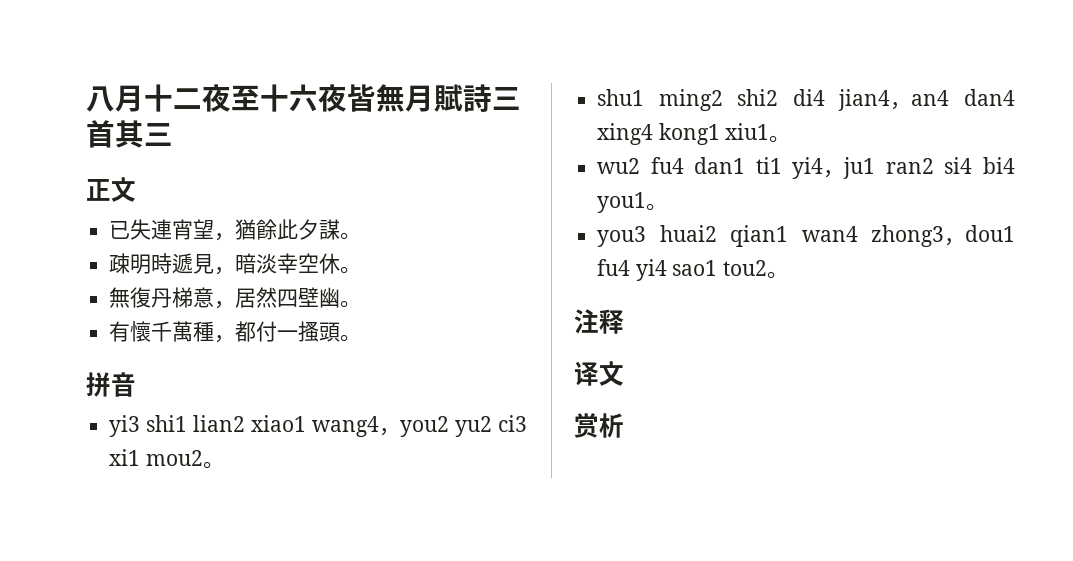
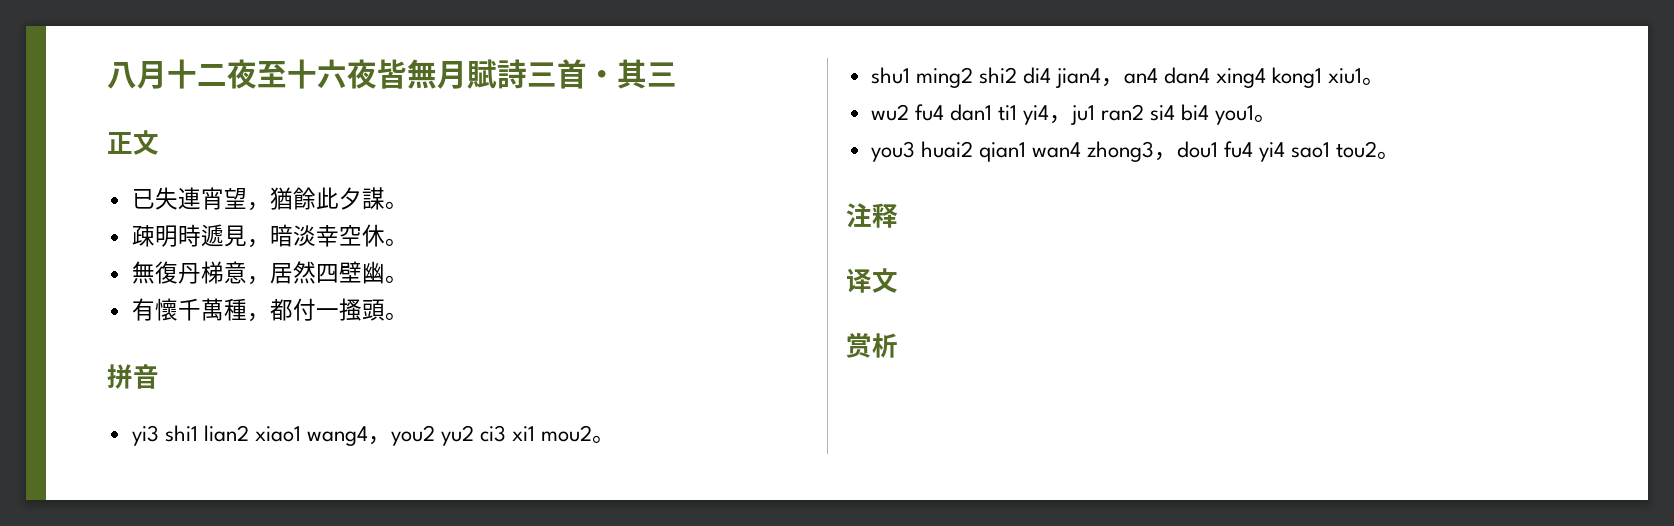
(115, 134) none -> [587,70,617,85] ・

